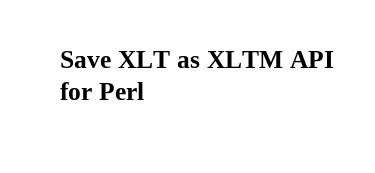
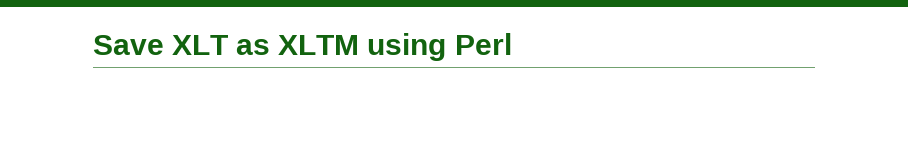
[289,51,334,68] [60,82,92,100] API for -> [367,33,447,61] using

